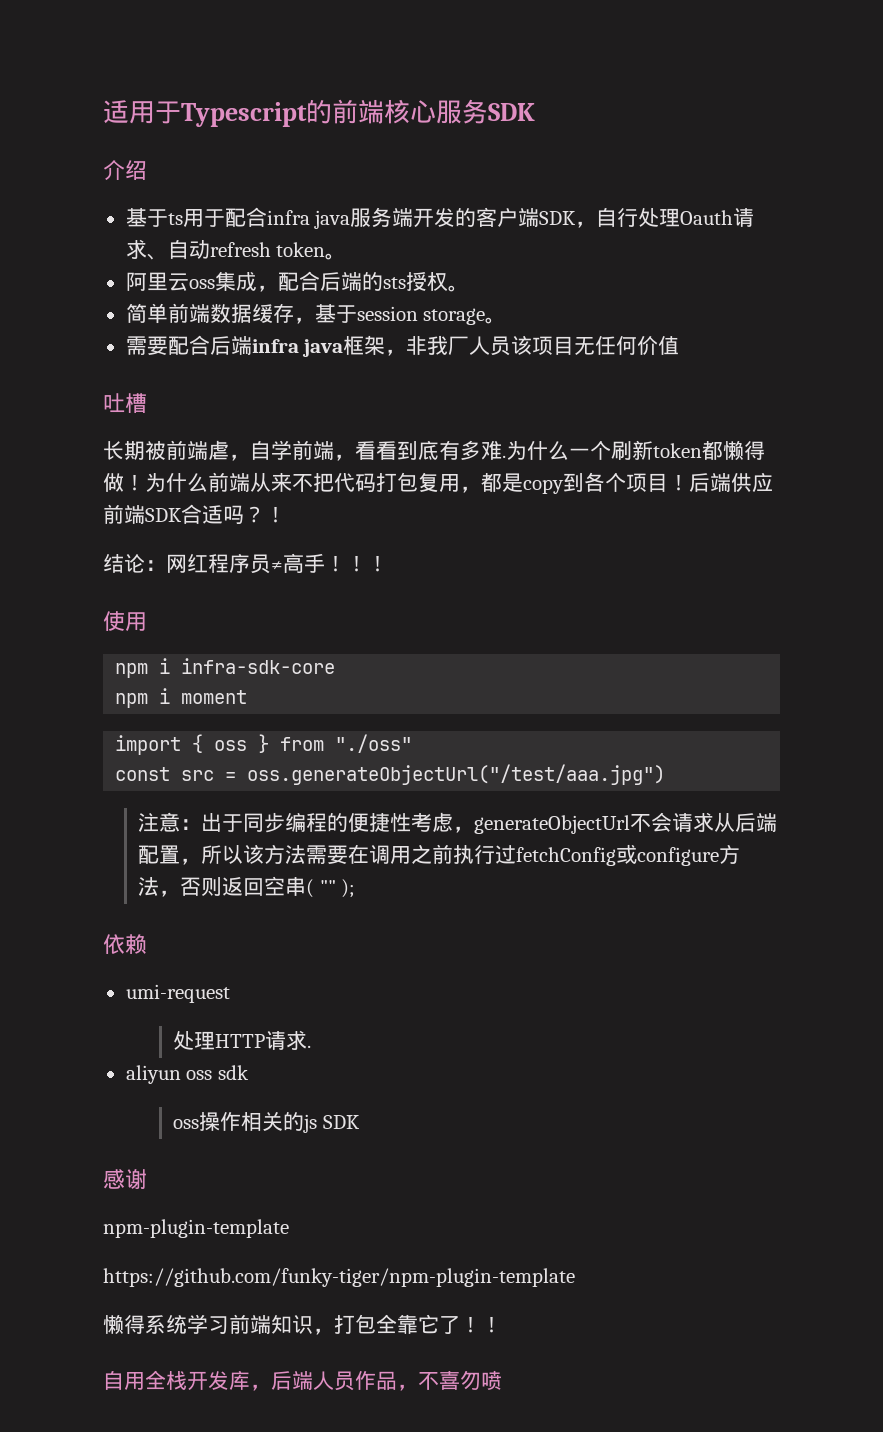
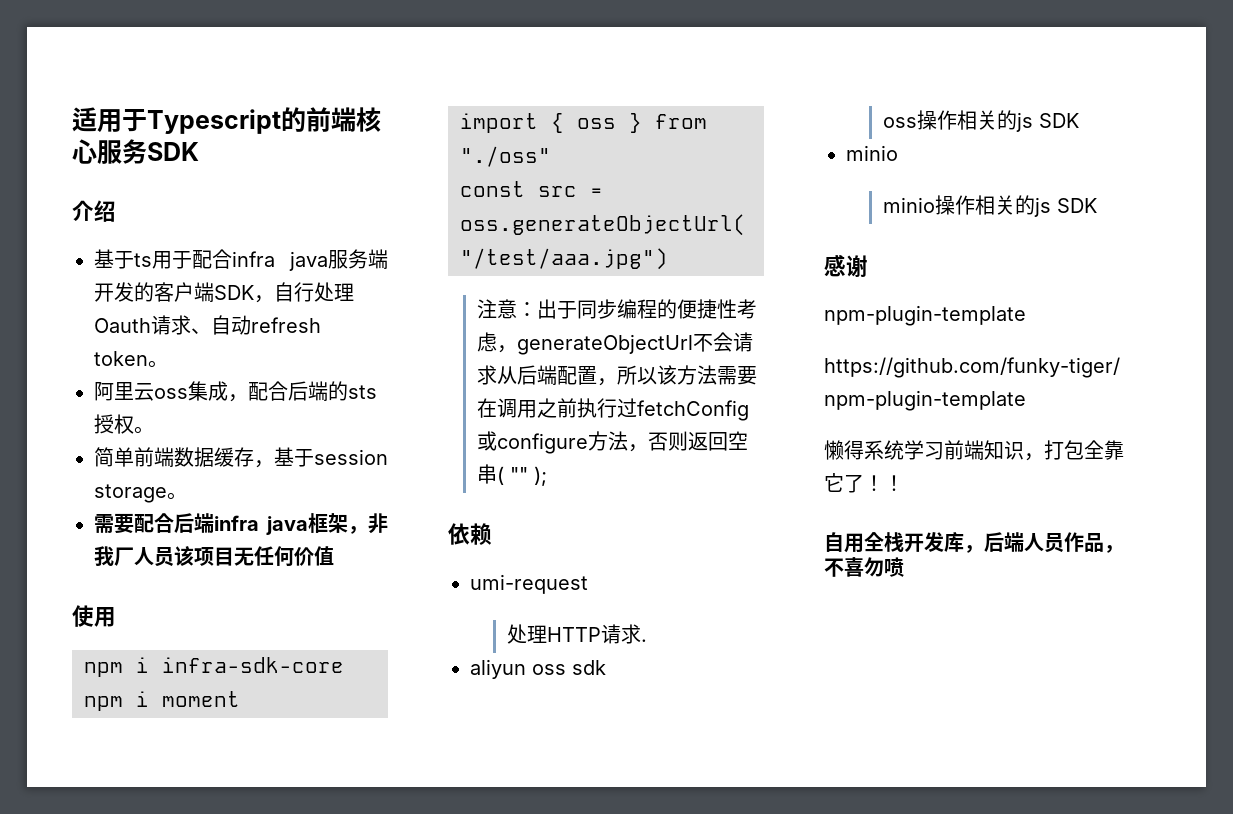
[103,393,147,413] [103,440,765,461] [103,472,773,494] [103,504,286,524] [103,553,388,574] // 吐槽 // 长期被前端虐，自学前端，看看到底有多难.为什么一个刷新token都懒得做！为什么前端从来不把代码打包复用，都是copy到各个项目！后端供应前端SDK合适吗？！ // 结论：网红程序员≠高手！！！ -> (334, 556) none
(360, 1122) none -> [846,145,898,161] [882,195,1097,217] // minio // minio操作相关的js SDK

